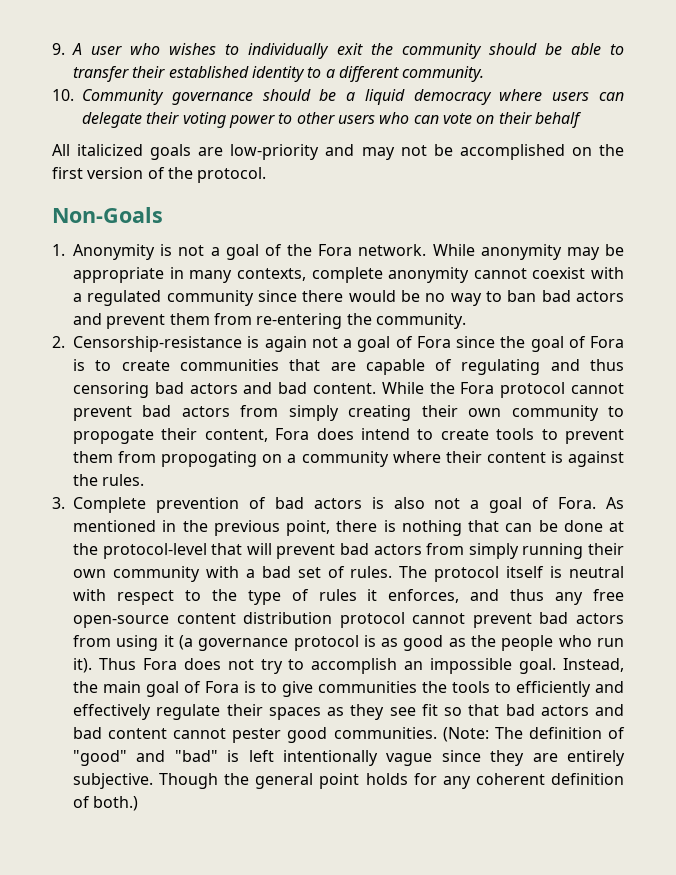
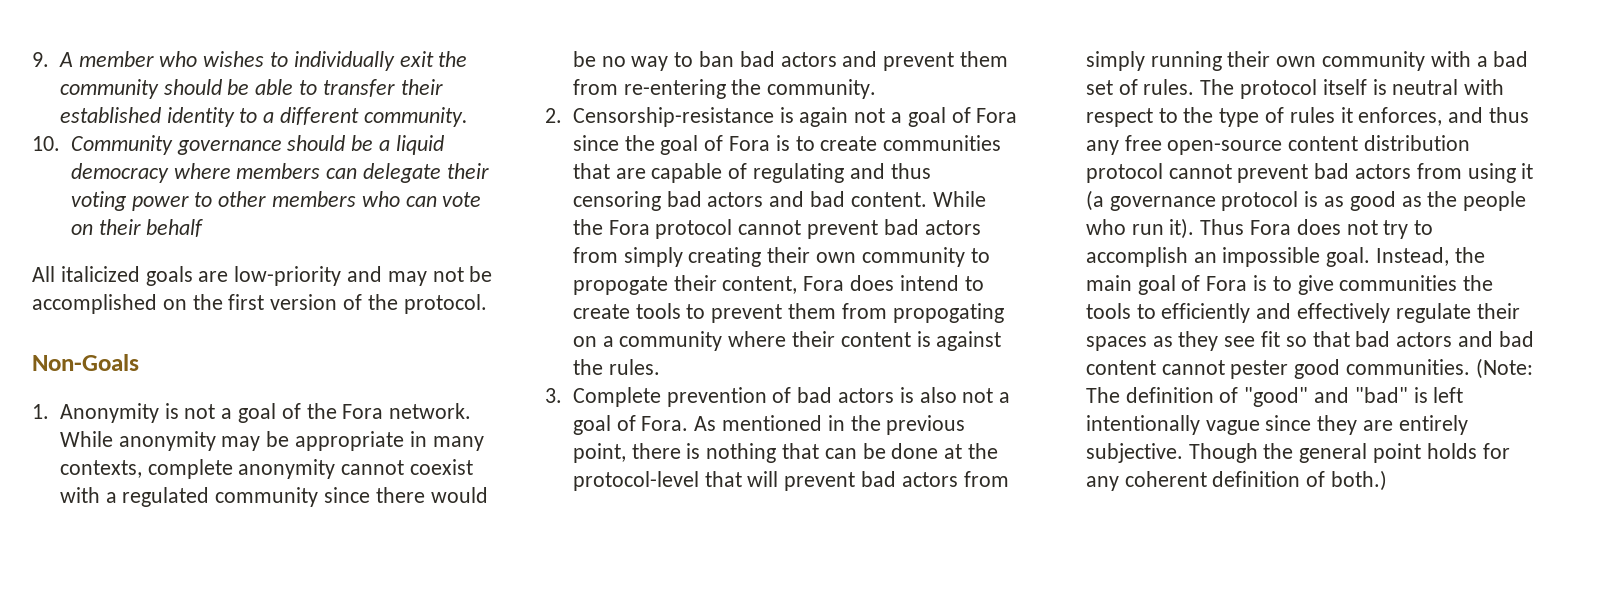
[91,45,123,55] user -> [78,51,154,67] member
[552,91,590,101] users -> [236,163,321,179] members
[337,114,375,124] users -> [271,191,356,207] members

